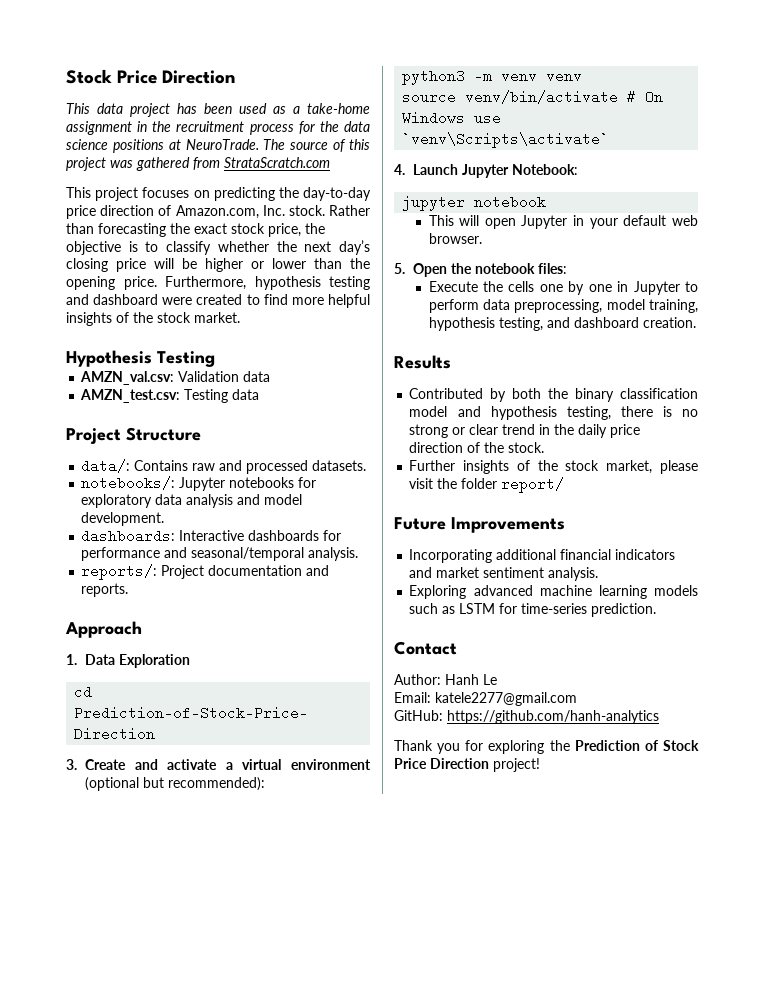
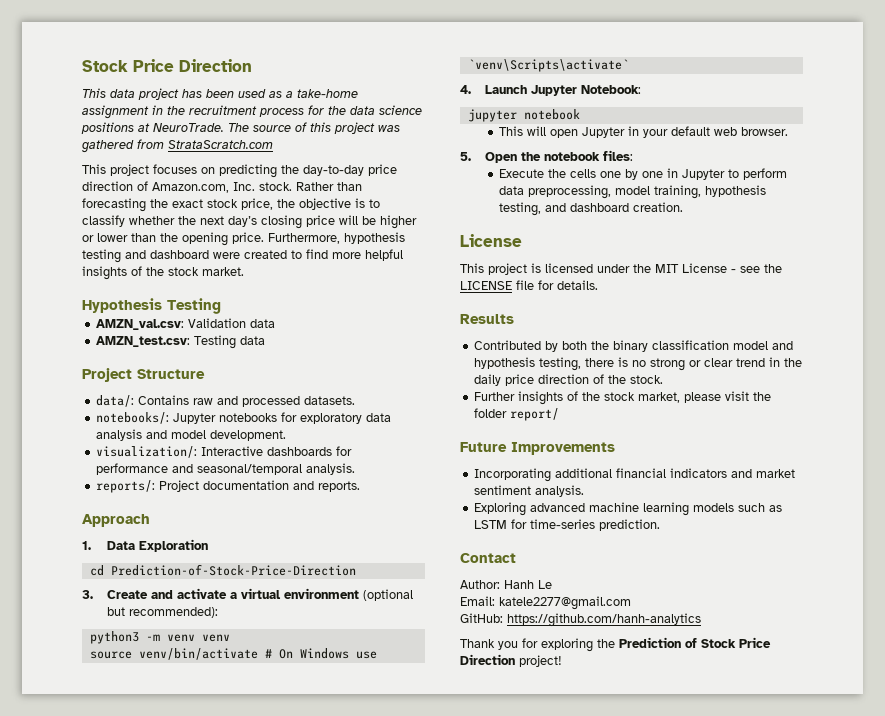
[81,529,176,543] dashboards: -> [96,446,198,458] visualization/:
(696, 322) none -> [460,234,522,247] [460,263,782,275] [460,280,598,290] // License // This project is licensed under the MIT License - see the LICENSE file for details.

